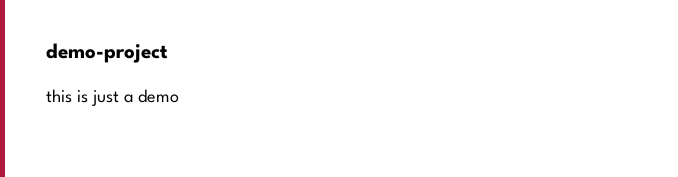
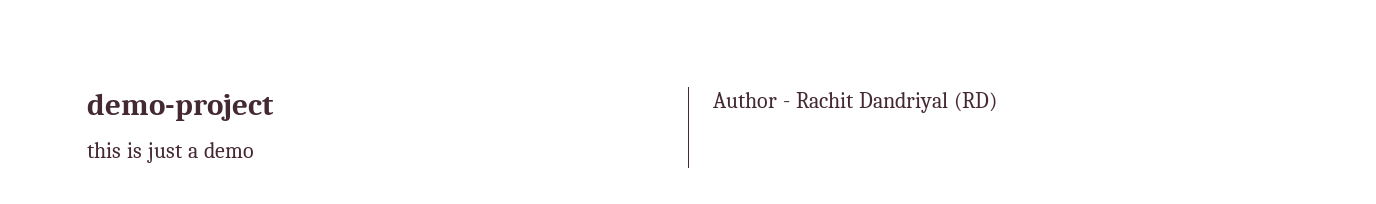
(180, 96) none -> [713,92,997,113] // Author - Rachit Dandriyal (RD)

